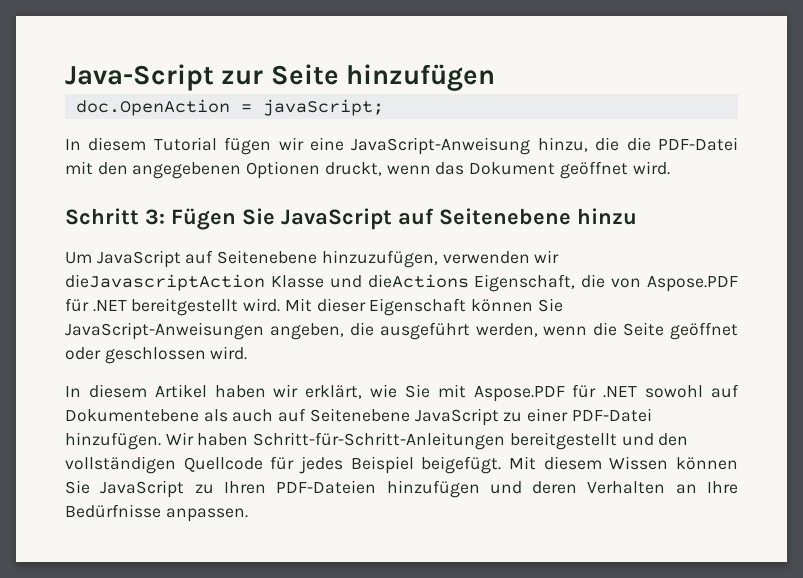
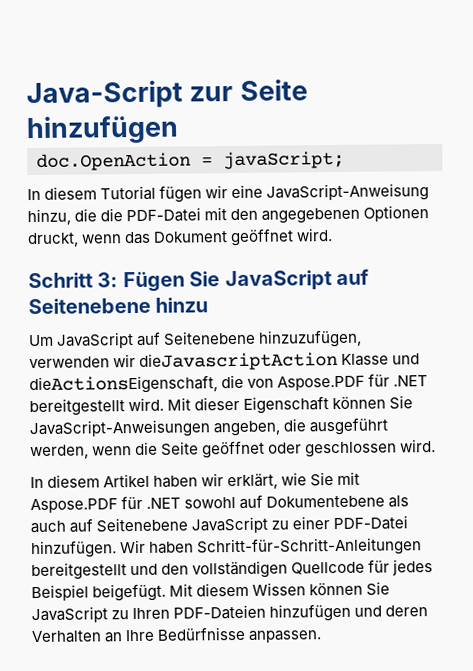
[367,274,576,292] dieActions Eigenschaft, -> [29,375,218,395] dieActionsEigenschaft,

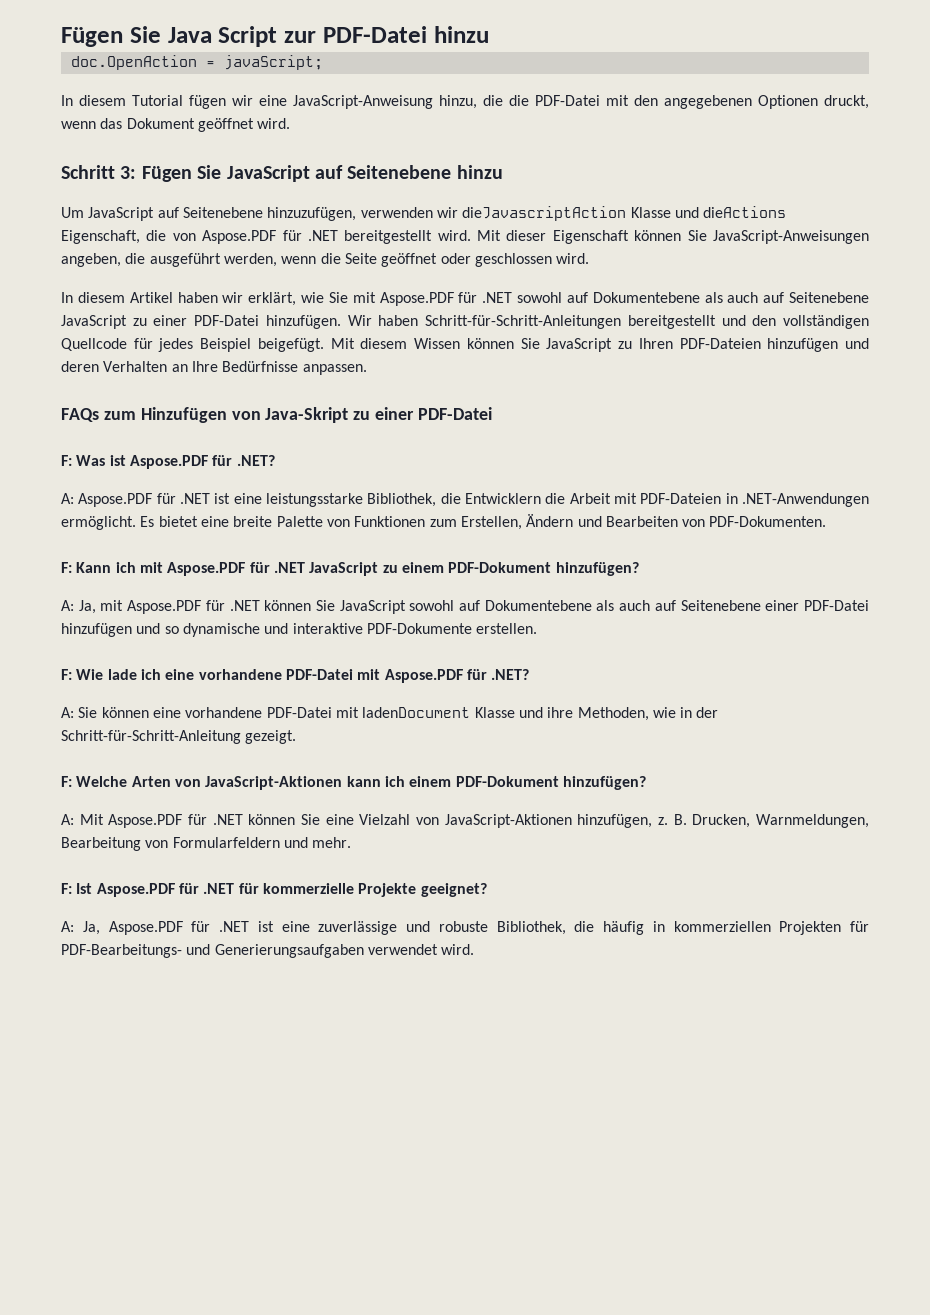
[26,79,308,110] [26,115,179,145] Java-Script zur Seite hinzufügen -> [61,26,489,47] Fügen Sie Java Script zur PDF-Datei hinzu
[29,375,218,395] dieActionsEigenschaft, -> [703,206,787,218] [61,230,140,244] dieActions Eigenschaft,
(323, 636) none -> [61,407,493,423] [61,455,275,469] [61,493,870,507] [61,514,827,530] [61,562,639,576] [61,600,870,614] [61,623,538,637] [61,669,530,683] [61,707,719,721] [61,730,297,744] [61,776,646,790] [61,814,869,828] [61,837,352,851] [61,883,487,897] [61,921,869,935] [61,944,475,958] // FAQs zum Hinzufügen von Java-Skript zu einer PDF-Datei // F: Was ist Aspose.PDF für .NET? // A: Aspose.PDF für .NET ist eine leistungsstarke Bibliothek, die Entwicklern die Arbeit mit PDF-Dateien in .NET-Anwendungen ermöglicht. Es bietet eine breite Palette von Funktionen zum Erstellen, Ändern und Bearbeiten von PDF-Dokumenten. // F: Kann ich mit Aspose.PDF für .NET JavaScript zu einem PDF-Dokument hinzufügen? // A: Ja, mit Aspose.PDF für .NET können Sie JavaScript sowohl auf Dokumentebene als auch auf Seitenebene einer PDF-Datei hinzufügen und so dynamische und interaktive PDF-Dokumente erstellen. // F: Wie lade ich eine vorhandene PDF-Datei mit Aspose.PDF für .NET? // A: Sie können eine vorhandene PDF-Datei mit ladenDocument Klasse und ihre Methoden, wie in der Schritt-für-Schritt-Anleitung gezeigt. // F: Welche Arten von JavaScript-Aktionen kann ich einem PDF-Dokument hinzufügen? // A: Mit Aspose.PDF für .NET können Sie eine Vielzahl von JavaScript-Aktionen hinzufügen, z. B. Drucken, Warnmeldungen, Bearbeitung von Formularfeldern und mehr. // F: Ist Aspose.PDF für .NET für kommerzielle Projekte geeignet? // A: Ja, Aspose.PDF für .NET ist eine zuverlässige und robuste Bibliothek, die häufig in kommerziellen Projekten für PDF-Bearbeitungs- und Generierungsaufgaben verwendet wird.

